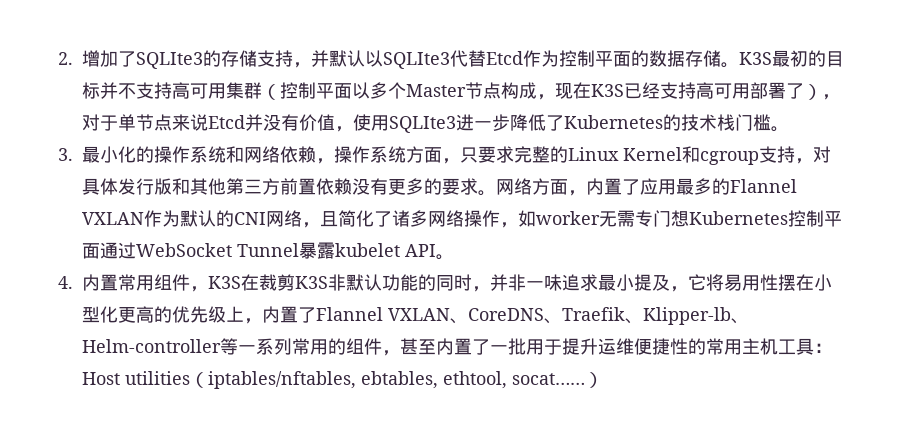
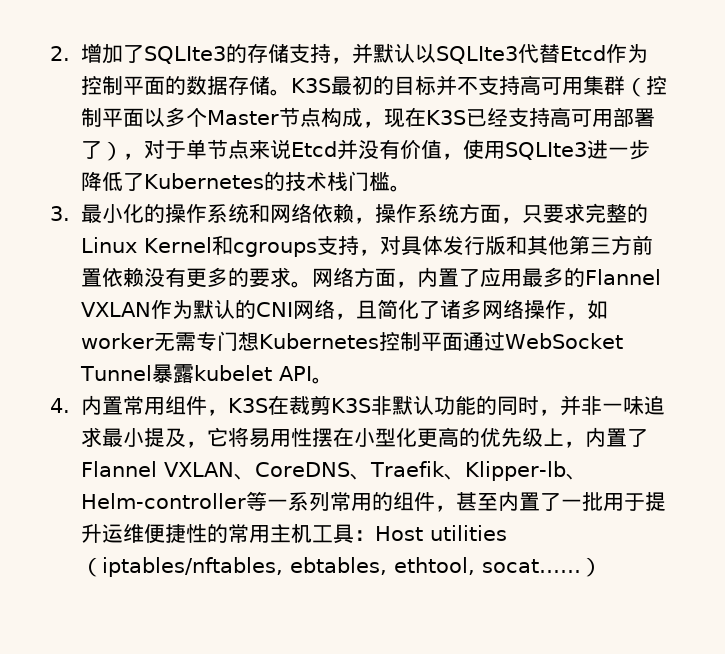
[700,151,759,165] cgroup -> [233,242,318,257] cgroups

